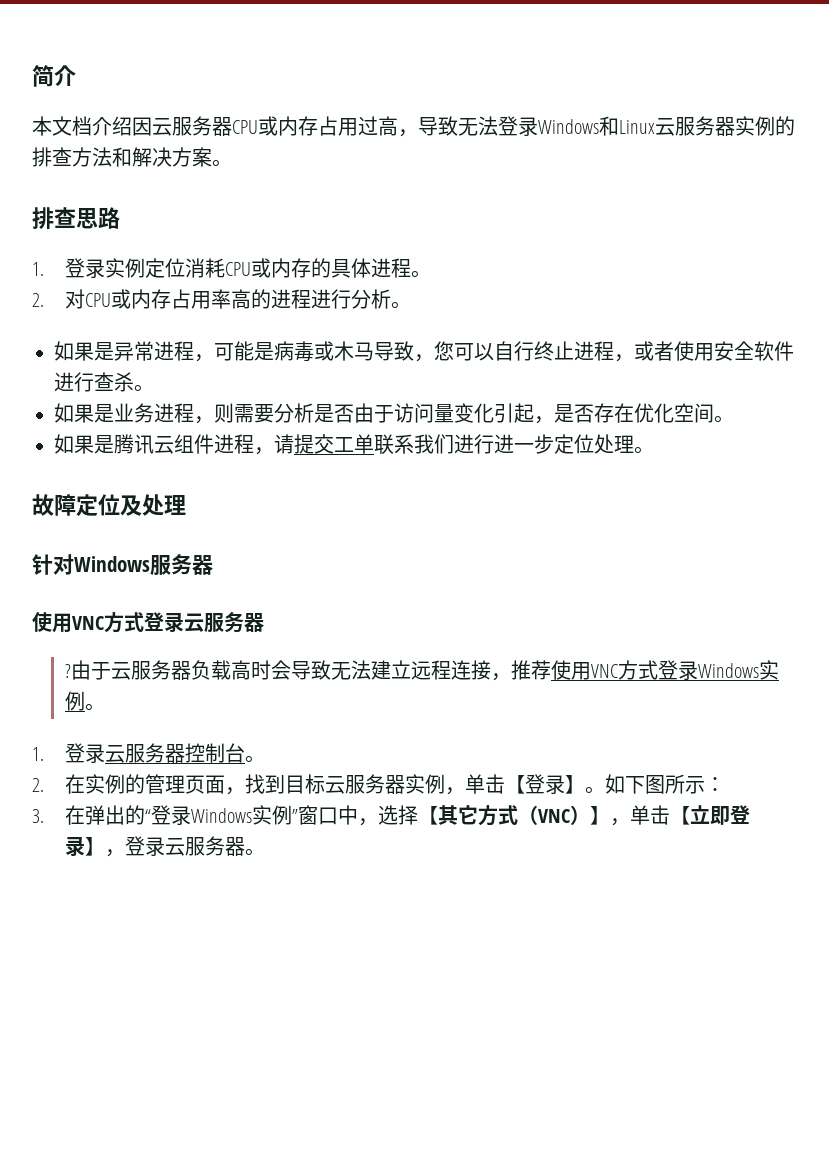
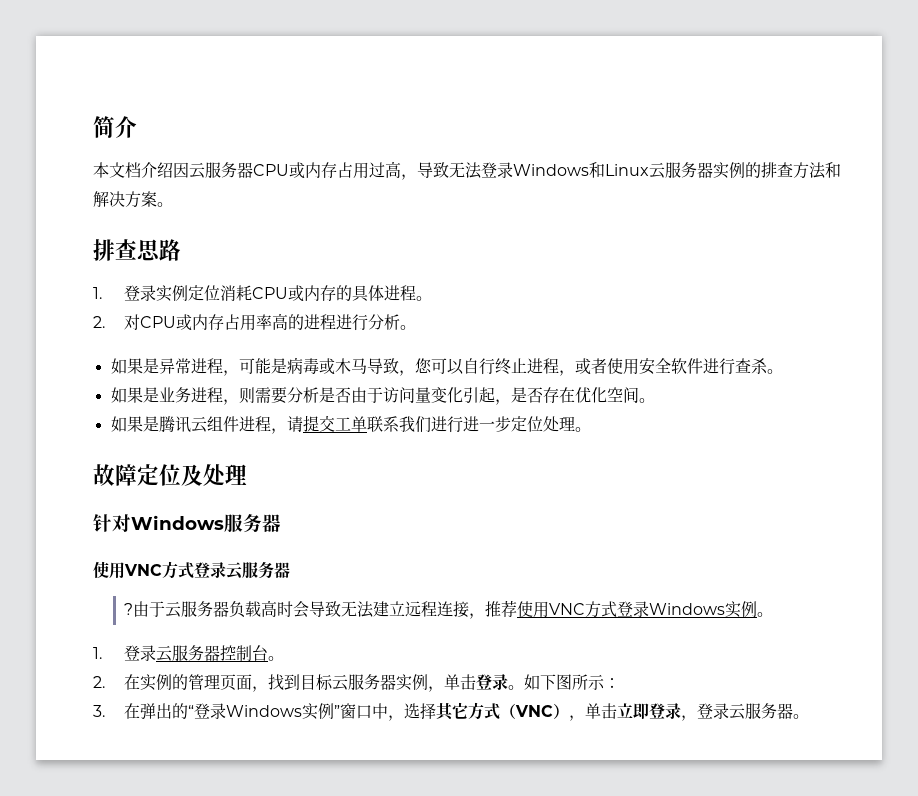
[505,774,586,794] 【登录】 -> [476,674,509,690] 登录
[418,806,439,825] 【 -> (437, 711) none
[590,805,691,826] 】，单击【 -> [569,703,618,721] ，单击
[85,837,106,856] 】 -> (682, 711) none

